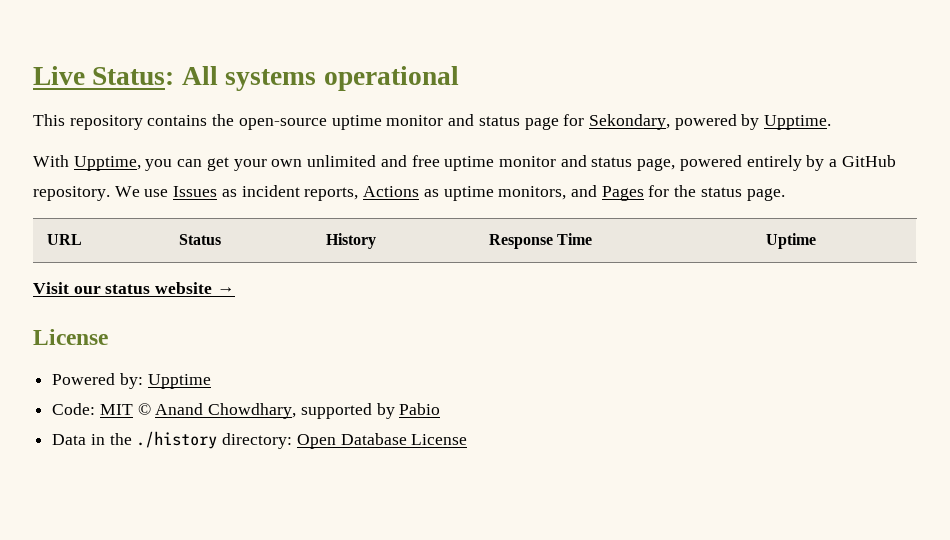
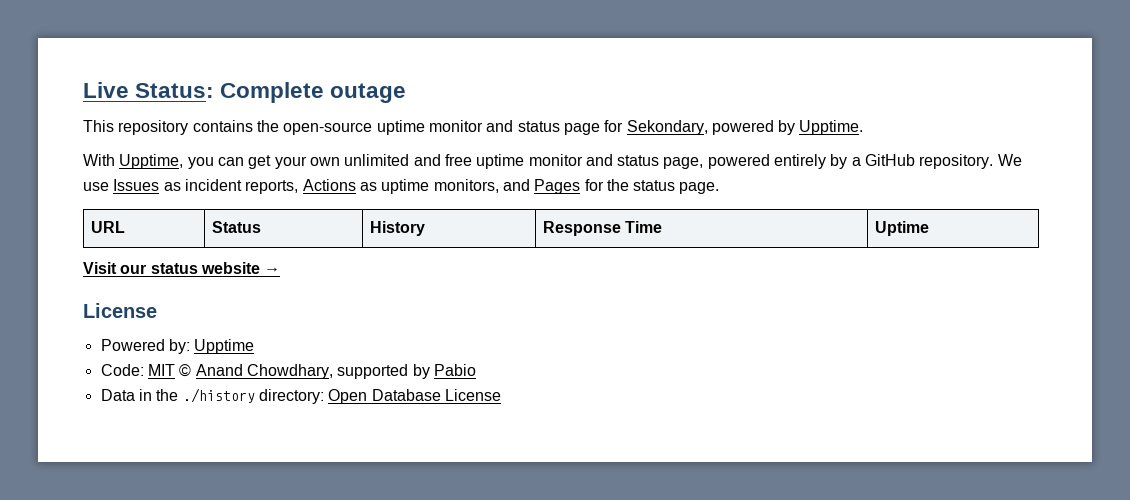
[181,66,459,91] All systems operational -> [220,82,407,103] Complete outage

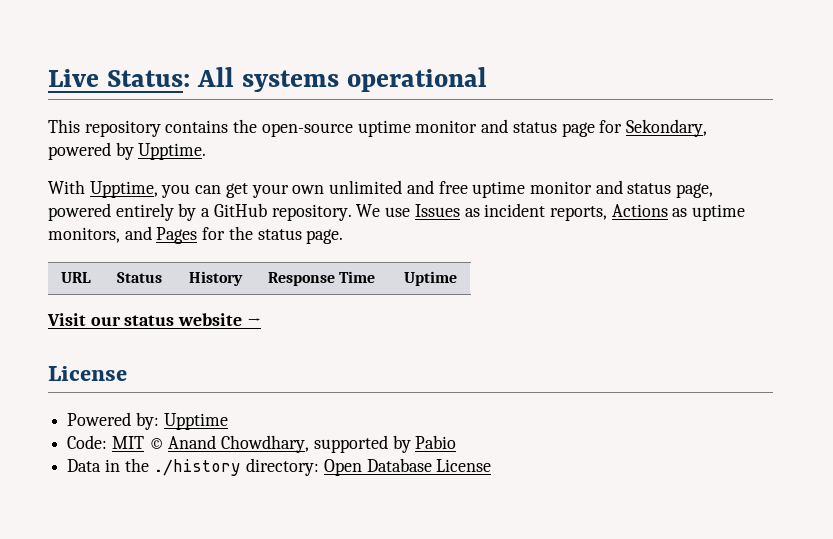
[220,82,407,103] Complete outage -> [196,67,487,92] All systems operational

